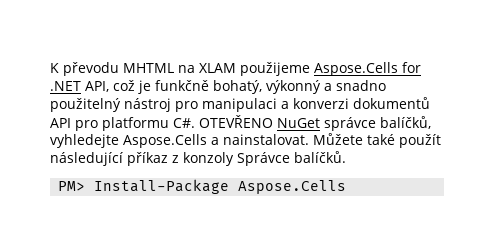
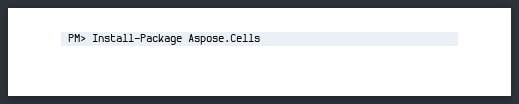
[50,62,421,76] [50,80,386,94] [50,97,430,112] [50,115,431,131] [50,133,441,148] [50,151,346,166] K převodu MHTML na XLAM použijeme Aspose.Cells for .NET API, což je funkčně bohatý, výkonný a snadno použitelný nástroj pro manipulaci a konverzi dokumentů API pro platformu C#. OTEVŘENO NuGet správce balíčků, vyhledejte Aspose.Cells a nainstalovat. Můžete také použít následující příkaz z konzoly Správce balíčků. // -> (68, 38) none

